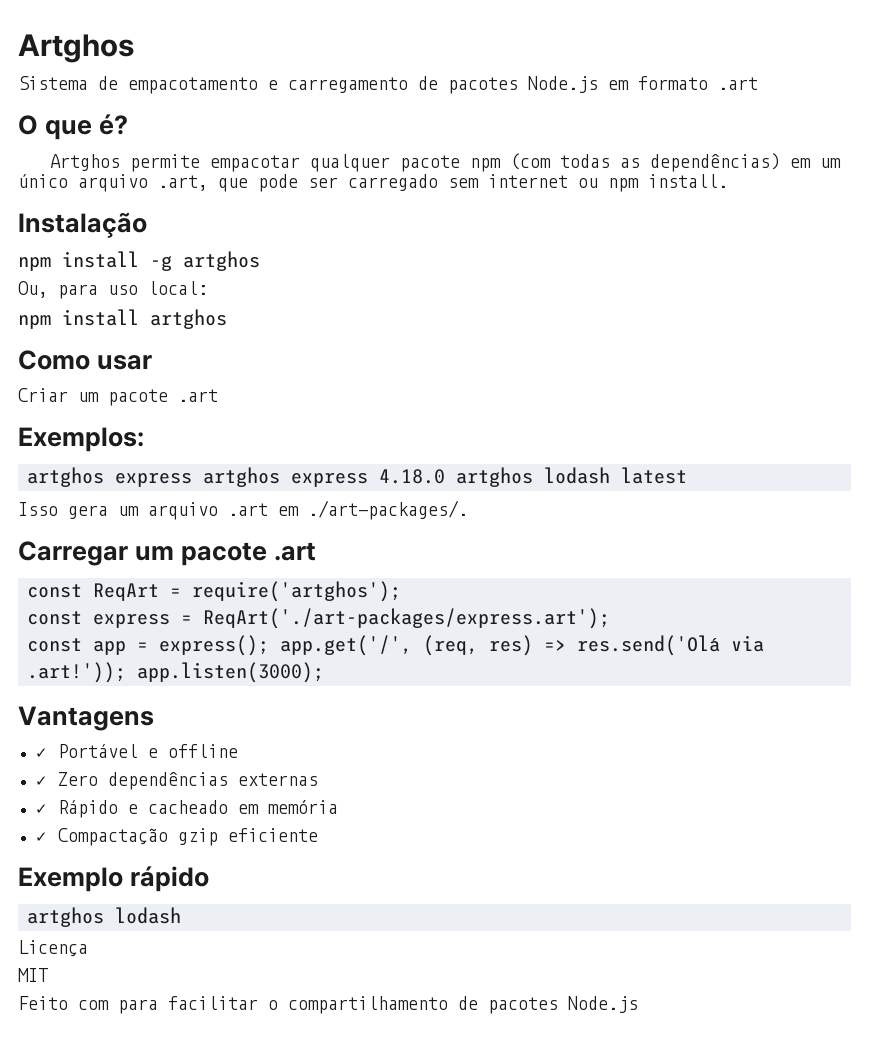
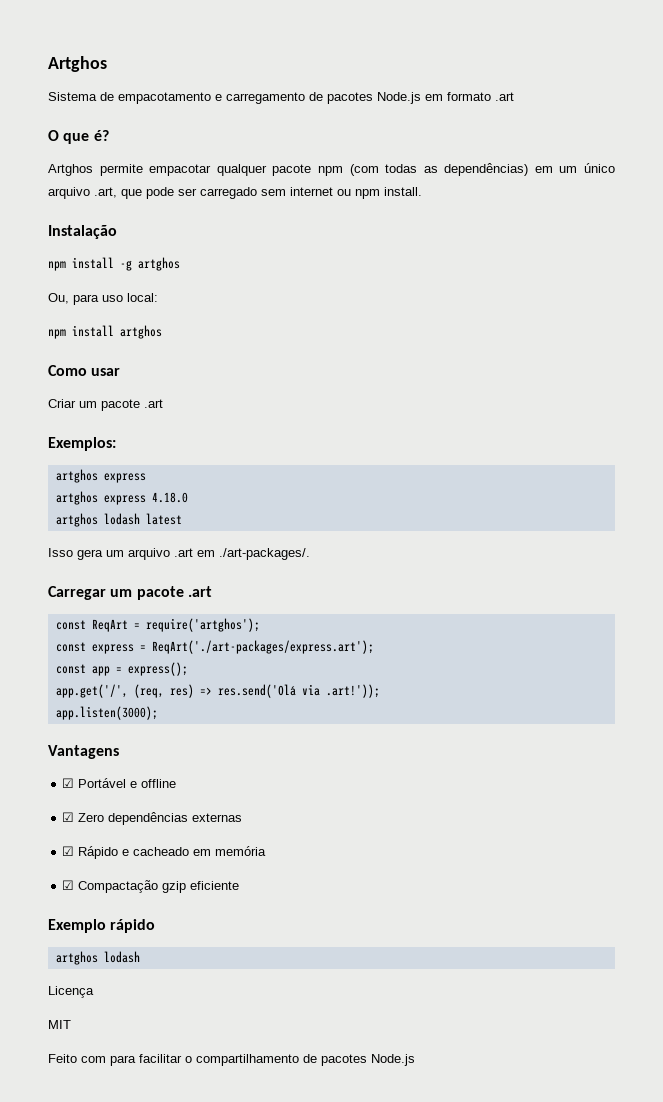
(192, 480) none -> (146, 478) //
(445, 476) none -> (188, 497) //
(269, 645) none -> (188, 669) //
(126, 672) none -> (380, 691) //
[34,748,48,758] ✓ -> [62,778,75,788] ☑
[34,776,48,786] ✓ -> [62,812,75,822] ☑
[34,804,48,814] ✓ -> [62,846,75,856] ☑
[34,832,48,842] ✓ -> [62,880,75,890] ☑

